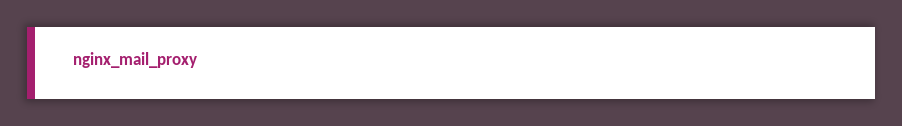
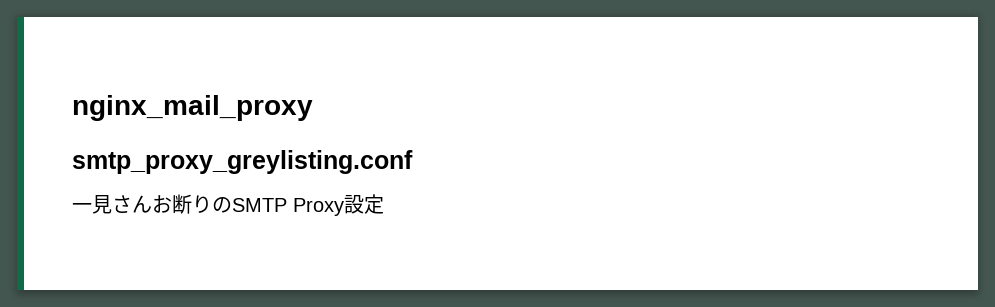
(197, 60) none -> [72,150,413,174] [72,194,384,216] // smtp_proxy_greylisting.conf // 一見さんお断りのSMTP Proxy設定

